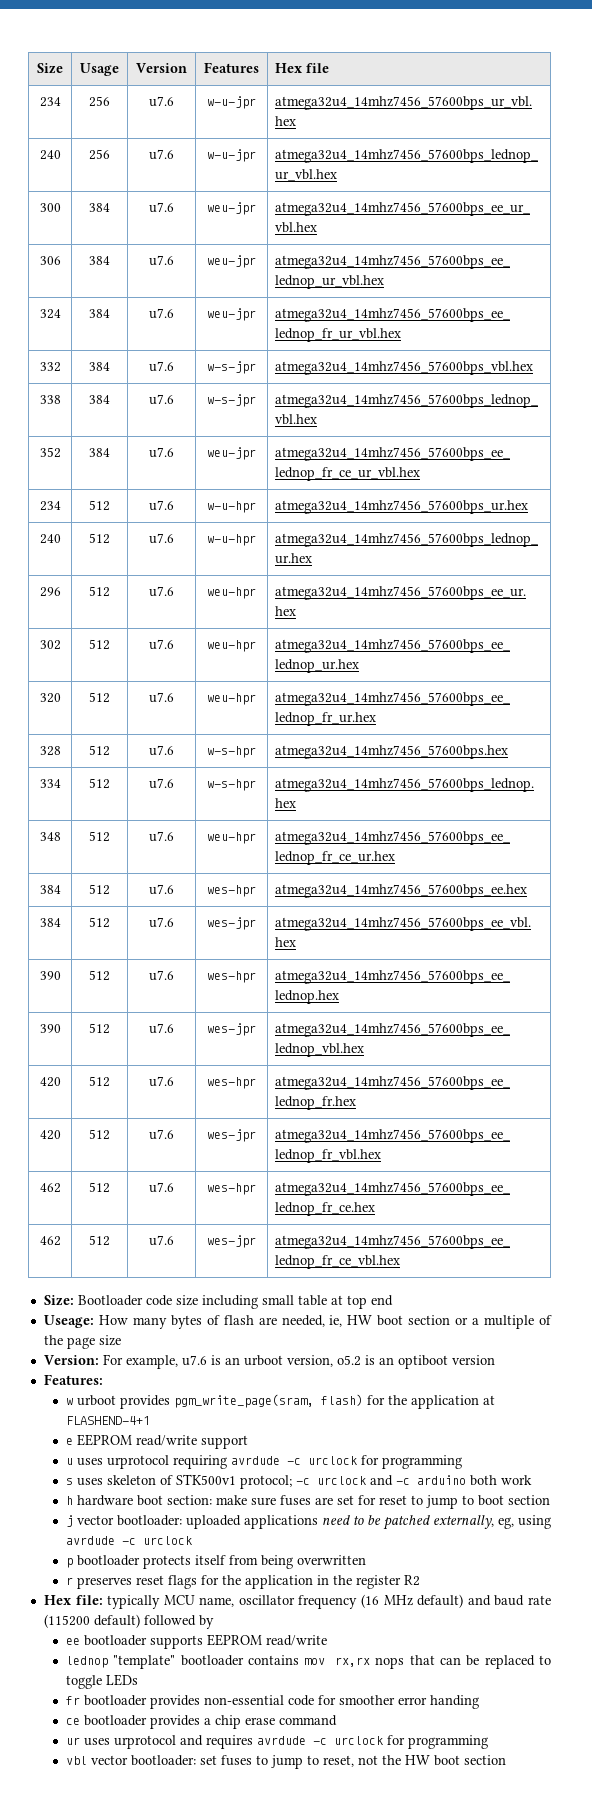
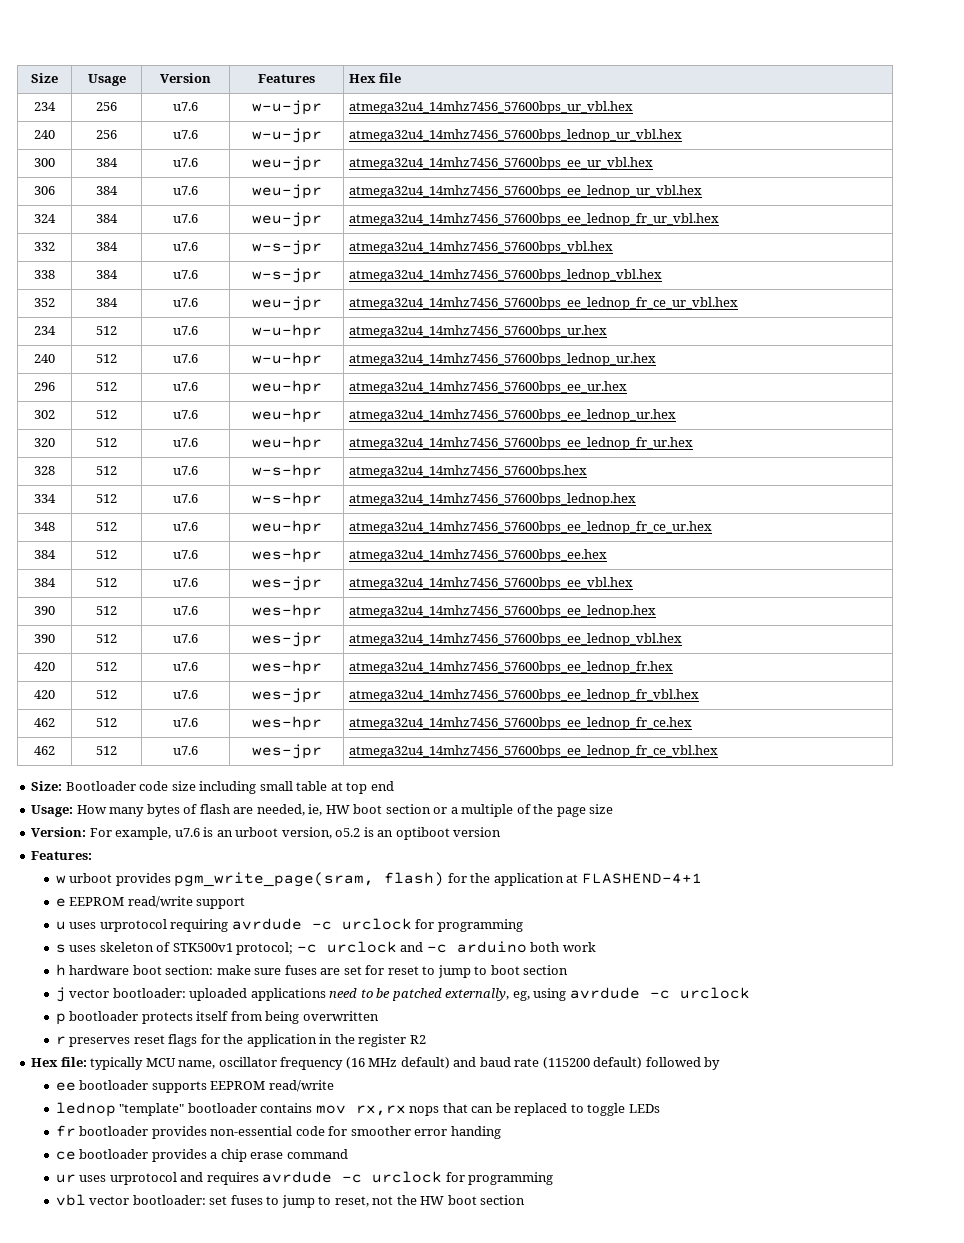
[43,1315,94,1328] Useage: -> [31,805,74,817] Usage:

